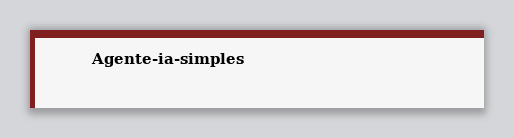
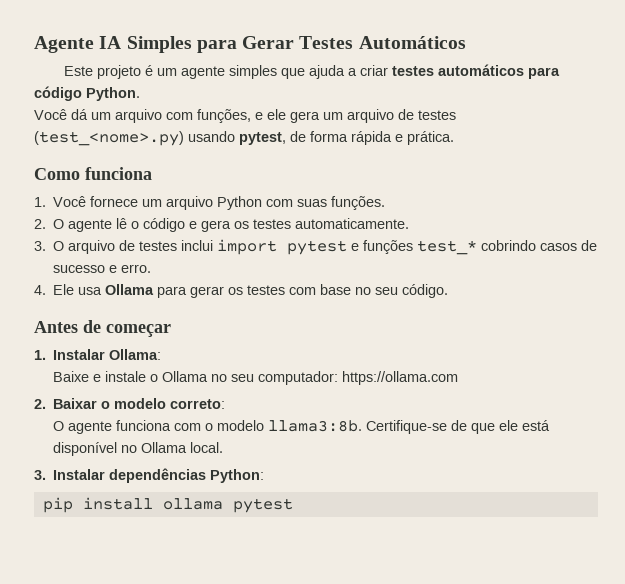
[91,53,244,67] Agente-ia-simples -> [34,36,466,53] [64,64,561,79] [34,86,140,101] [34,109,456,123] [34,131,454,146] [34,167,152,180] [34,196,386,210] [34,218,410,232] [34,239,598,255] [53,264,152,273] [34,284,449,298] [34,320,171,337] [34,349,162,360] [52,371,458,385] [34,398,226,409] [52,420,550,434] [52,442,223,456] [34,468,265,483] [42,497,293,513] Agente IA Simples para Gerar Testes Automáticos // Este projeto é um agente simples que ajuda a criar testes automáticos para código Python. // Você dá um arquivo com funções, e ele gera um arquivo de testes (test_<nome>.py) usando pytest, de forma rápida e prática. // Como funciona // 1. Você fornece um arquivo Python com suas funções. // 2. O agente lê o código e gera os testes automaticamente. // 3. O arquivo de testes inclui import pytest e funções test_* cobrindo casos de sucesso e erro. // 4. Ele usa Ollama para gerar os testes com base no seu código. // Antes de começar // 1. Instalar Ollama: // Baixe e instale o Ollama no seu computador: https://ollama.com // 2. Baixar o modelo correto: // O agente funciona com o modelo llama3:8b. Certifique-se de que ele está disponível no Ollama local. // 3. Instalar dependências Python: // pip install ollama pytest

